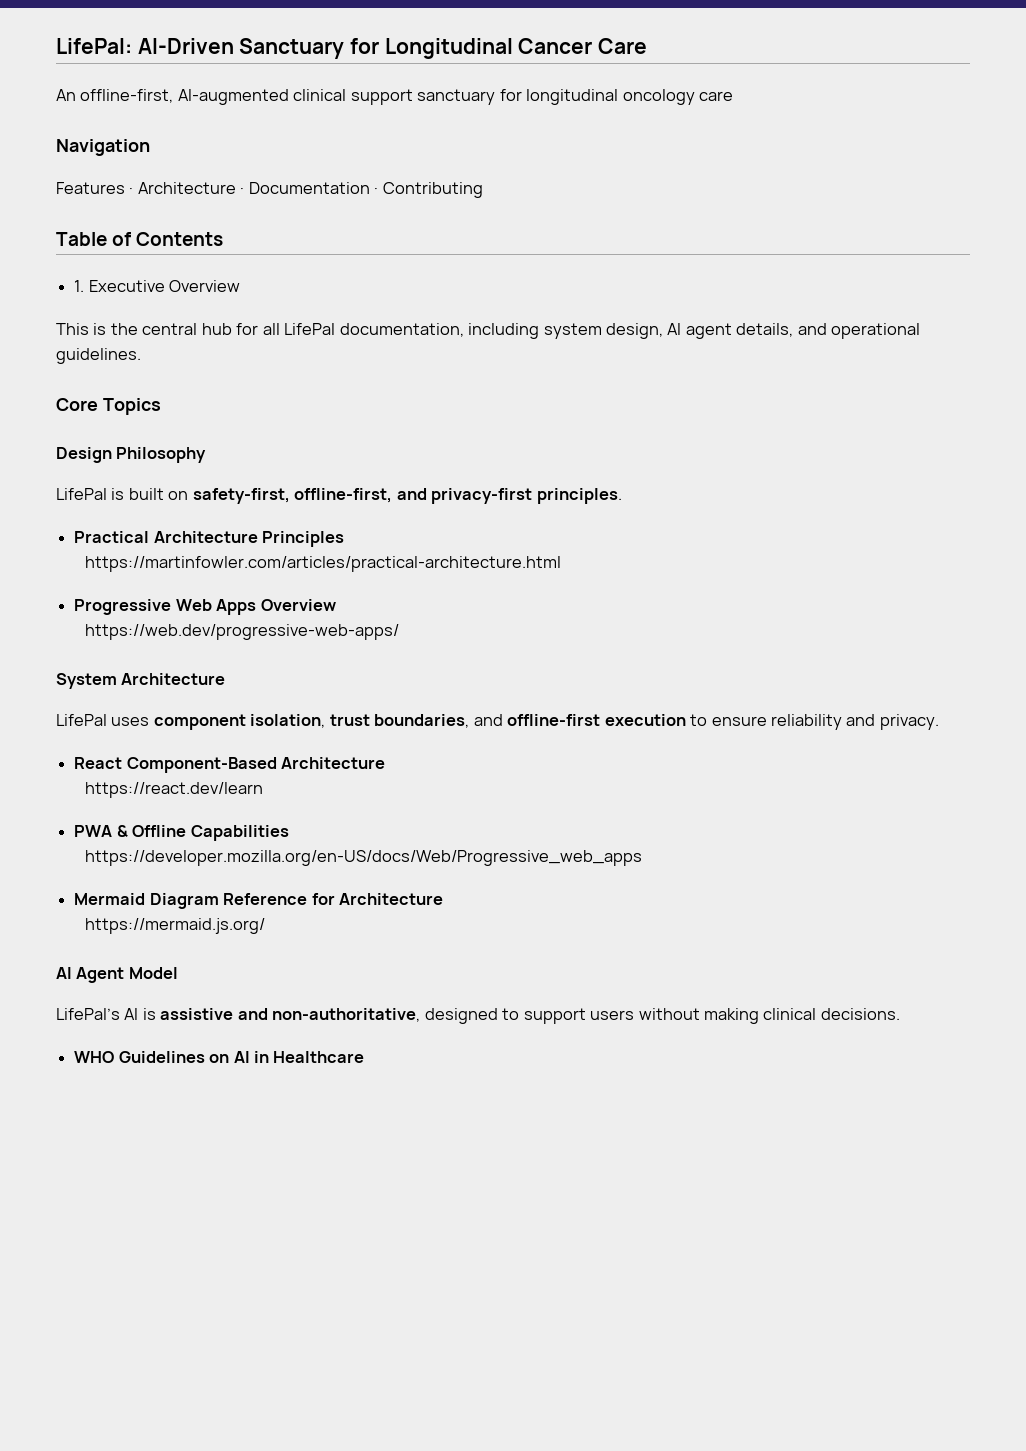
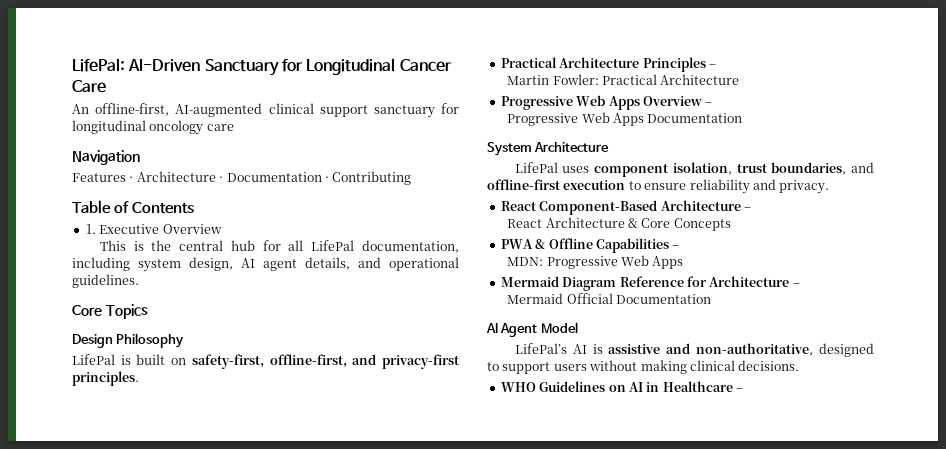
[84,556,561,572] // https://martinfowler.com/articles/practical-architecture.html -> [708,64,716,68] [507,74,740,85] – // Martin Fowler: Practical Architecture
[84,624,399,640] // https://web.dev/progressive-web-apps/ -> [705,102,713,106] [507,112,743,126] – // Progressive Web Apps Documentation
[84,782,263,798] // https://react.dev/learn -> [743,207,751,211] [507,217,731,231] – // React Architecture & Core Concepts
[84,850,642,866] // https://developer.mozilla.org/en-US/docs/Web/Progressive_web_apps -> [672,245,680,249] [507,255,684,269] – // MDN: Progressive Web Apps
[84,918,265,934] // https://mermaid.js.org/ -> [792,283,800,287] [507,293,712,304] – // Mermaid Official Documentation
(365, 1057) none -> [736,388,743,392] –

